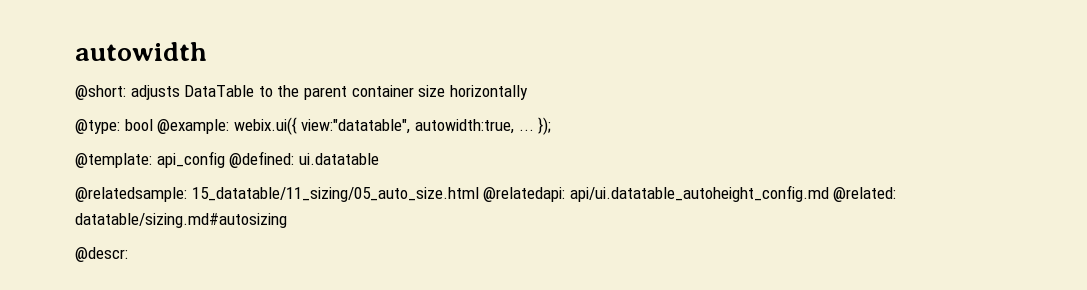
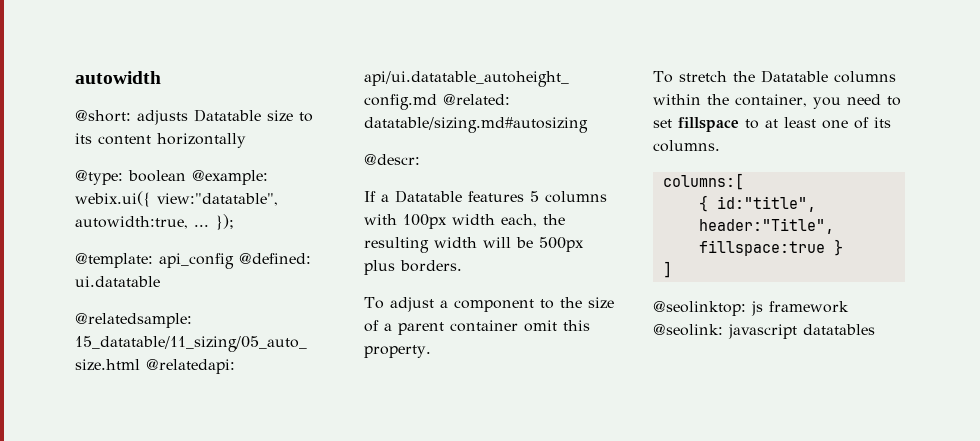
[184,85,446,100] DataTable to the parent container size -> [194,109,313,122] [75,133,151,145] Datatable size to its content
[124,119,153,131] bool -> [128,170,186,182] boolean
(128, 254) none -> [364,190,607,203] [364,214,565,229] [364,237,584,253] [364,260,462,275] [364,297,614,312] [364,320,590,335] [364,345,431,358] [653,70,896,83] [653,94,901,109] [653,117,891,132] [653,140,720,152] [662,173,744,190] [698,195,816,212] [698,218,834,234] [698,239,843,256] [662,261,672,278] [653,301,849,316] [653,324,875,339] // If a Datatable features 5 columns with 100px width each, the resulting width will be 500px plus borders. // To adjust a component to the size of a parent container omit this property. // To stretch the Datatable columns within the container, you need to set fillspace to at least one of its columns. // columns:[ // { id:"title", header:"Title", fillspace:true } // ] // @seolinktop: js framework @seolink: javascript datatables

